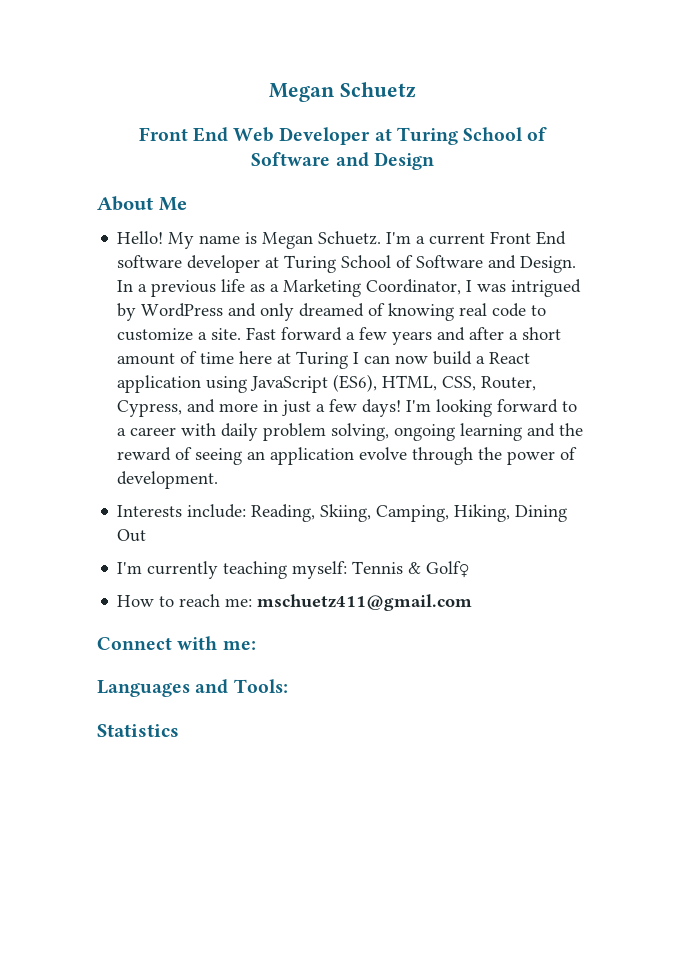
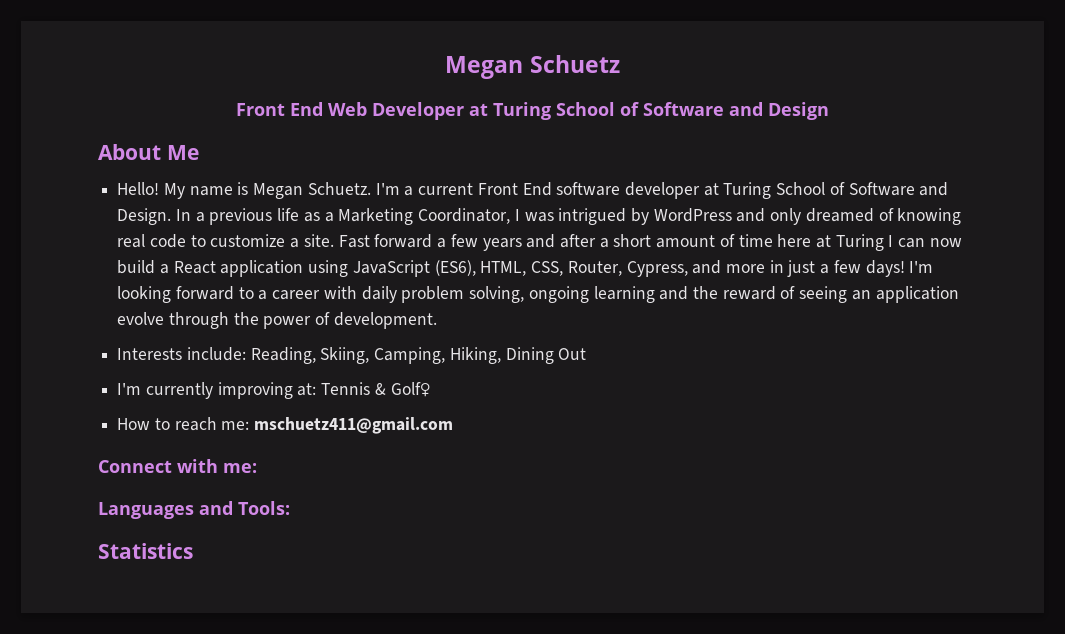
[223,561,348,579] teaching myself: -> [217,382,317,399] improving at:

